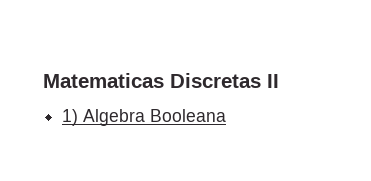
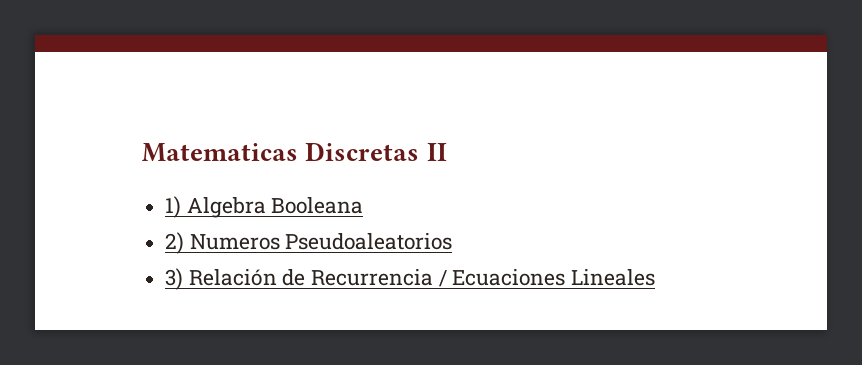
(227, 115) none -> [165,232,453,254] [165,268,656,290] // 2) Numeros Pseudoaleatorios // 3) Relación de Recurrencia / Ecuaciones Lineales

